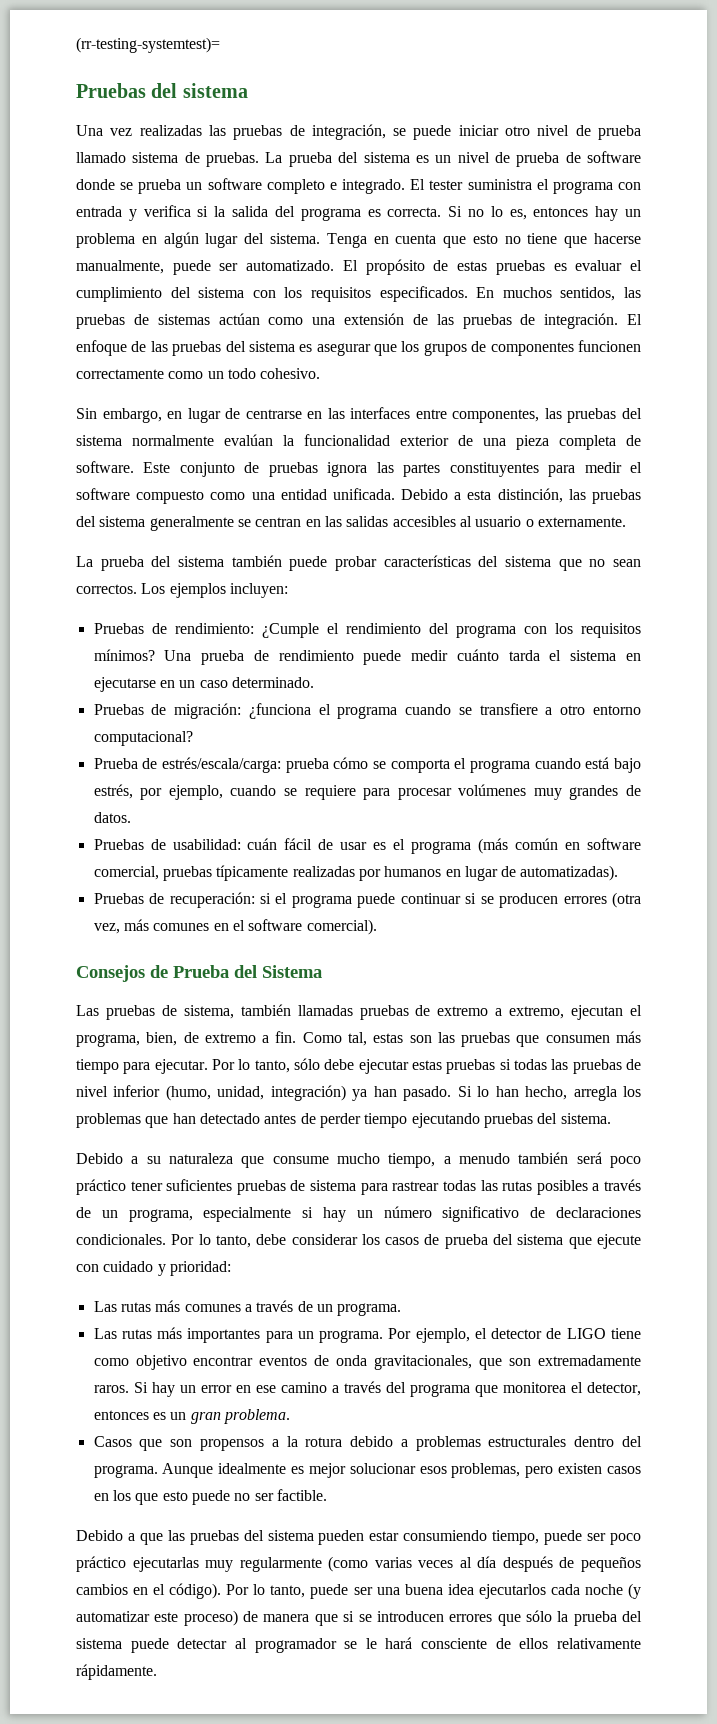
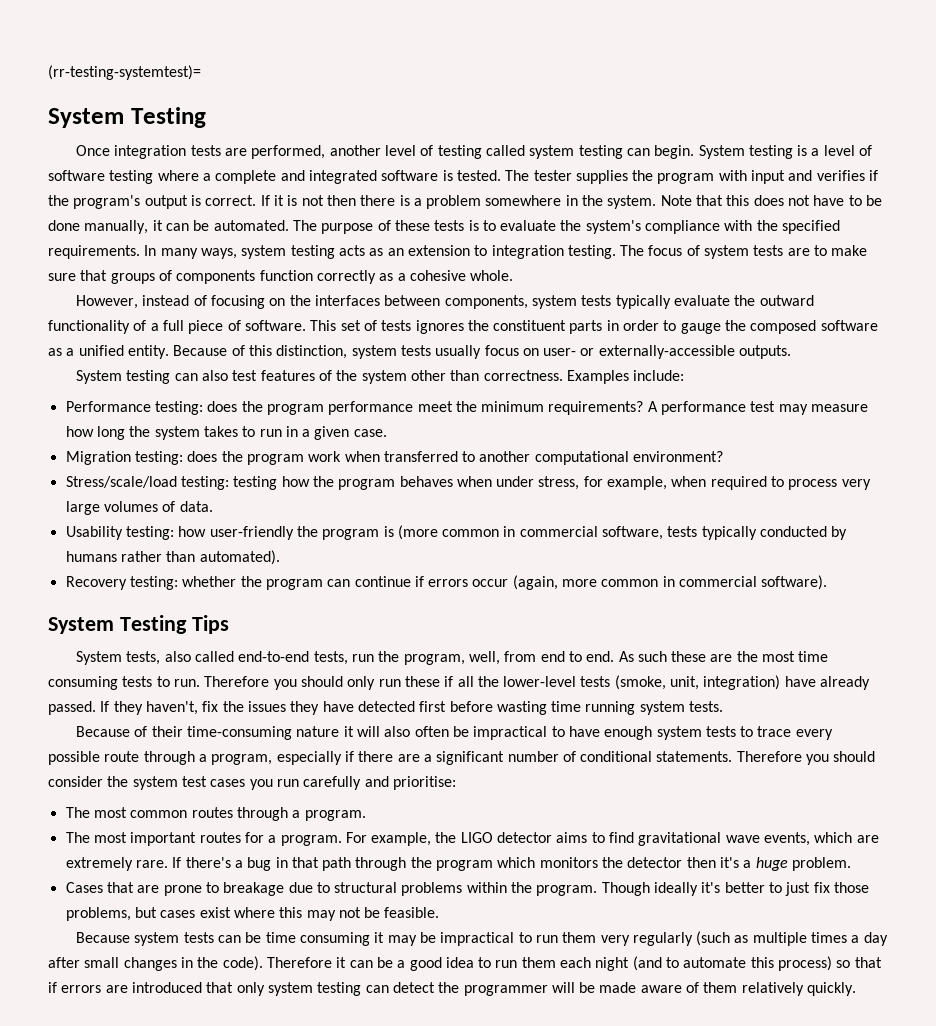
[76,83,248,98] [76,124,642,140] [76,151,641,167] [76,178,641,194] [76,205,641,221] [76,232,641,248] [76,259,643,275] [76,286,642,302] [76,313,642,329] [76,340,642,356] [76,368,321,379] [76,407,643,423] [76,434,641,450] [76,461,642,477] [76,488,641,504] [76,516,626,531] [76,555,641,571] [76,583,288,598] [93,623,642,638] [93,649,641,665] [93,677,314,692] [93,703,641,719] [93,731,193,746] [93,757,642,773] [93,784,641,800] [93,812,131,823] [93,838,641,854] [93,865,619,881] [93,892,641,908] [93,919,377,935] [76,965,322,982] [76,1004,642,1020] [76,1031,641,1047] [76,1058,641,1074] [76,1085,641,1101] [76,1113,611,1128] [76,1152,641,1168] [76,1179,642,1195] [76,1206,641,1222] [76,1234,642,1249] [76,1261,231,1276] [93,1300,402,1316] [93,1327,641,1343] [93,1355,641,1370] [93,1381,641,1397] [93,1409,290,1424] [93,1436,642,1451] [93,1463,642,1478] [93,1489,327,1505] [76,1530,641,1545] [76,1556,642,1572] [76,1583,641,1599] [76,1610,642,1626] [76,1637,641,1653] [76,1664,157,1680] Pruebas del sistema // Una vez realizadas las pruebas de integración, se puede iniciar otro nivel de prueba llamado sistema de pruebas. La prueba del sistema es un nivel de prueba de software donde se prueba un software completo e integrado. El tester suministra el programa con entrada y verifica si la salida del programa es correcta. Si no lo es, entonces hay un problema en algún lugar del sistema. Tenga en cuenta que esto no tiene que hacerse manualmente, puede ser automatizado. El propósito de estas pruebas es evaluar el cumplimiento del sistema con los requisitos especificados. En muchos sentidos, las pruebas de sistemas actúan como una extensión de las pruebas de integración. El enfoque de las pruebas del sistema es asegurar que los grupos de componentes funcionen correctamente como un todo cohesivo. // Sin embargo, en lugar de centrarse en las interfaces entre componentes, las pruebas del sistema normalmente evalúan la funcionalidad exterior de una pieza completa de software. Este conjunto de pruebas ignora las partes constituyentes para medir el software compuesto como una entidad unificada. Debido a esta distinción, las pruebas del sistema generalmente se centran en las salidas accesibles al usuario o externamente. // La prueba del sistema también puede probar características del sistema que no sean correctos. Los ejemplos incluyen: // Pruebas de rendimiento: ¿Cumple el rendimiento del programa con los requisitos mínimos? Una prueba de rendimiento puede medir cuánto tarda el sistema en ejecutarse en un caso determinado. // Pruebas de migración: ¿funciona el programa cuando se transfiere a otro entorno computacional? // Prueba de estrés/escala/carga: prueba cómo se comporta el programa cuando está bajo estrés, por ejemplo, cuando se requiere para procesar volúmenes muy grandes de datos. // Pruebas de usabilidad: cuán fácil de usar es el programa (más común en software comercial, pruebas típicamente realizadas por humanos en lugar de automatizadas). // Pruebas de recuperación: si el programa puede continuar si se producen errores (otra vez, más comunes en el software comercial). // Consejos de Prueba del Sistema // Las pruebas de sistema, también llamadas pruebas de extremo a extremo, ejecutan el programa, bien, de extremo a fin. Como tal, estas son las pruebas que consumen más tiempo para ejecutar. Por lo tanto, sólo debe ejecutar estas pruebas si todas las pruebas de nivel inferior (humo, unidad, integración) ya han pasado. Si lo han hecho, arregla los problemas que han detectado antes de perder tiempo ejecutando pruebas del sistema. // Debido a su naturaleza que consume mucho tiempo, a menudo también será poco práctico tener suficientes pruebas de sistema para rastrear todas las rutas posibles a través de un programa, especialmente si hay un número significativo de declaraciones condicionales. Por lo tanto, debe considerar los casos de prueba del sistema que ejecute con cuidado y prioridad: // Las rutas más comunes a través de un programa. // Las rutas más importantes para un programa. Por ejemplo, el detector de LIGO tiene como objetivo encontrar eventos de onda gravitacionales, que son extremadamente raros. Si hay un error en ese camino a través del programa que monitorea el detector, entonces es un gran problema. // Casos que son propensos a la rotura debido a problemas estructurales dentro del programa. Aunque idealmente es mejor solucionar esos problemas, pero existen casos en los que esto puede no ser factible. // Debido a que las pruebas del sistema pueden estar consumiendo tiempo, puede ser poco práctico ejecutarlas muy regularmente (como varias veces al día después de pequeños cambios en el código). Por lo tanto, puede ser una buena idea ejecutarlos cada noche (y automatizar este proceso) de manera que si se introducen errores que sólo la prueba del sistema puede detectar al programador se le hará consciente de ellos relativamente rápidamente. -> [48,107,206,128] [76,145,873,159] [48,170,879,184] [48,195,883,209] [48,220,841,234] [48,245,868,259] [48,270,514,284] [76,295,814,309] [48,320,878,334] [48,345,792,359] [76,370,685,384] [65,401,869,415] [65,426,387,440] [65,451,724,465] [65,476,871,490] [65,501,213,515] [65,525,848,540] [65,550,280,565] [65,575,828,590] [48,615,229,634] [76,651,829,665] [48,675,871,690] [48,701,724,715] [76,726,833,740] [48,751,876,765] [48,776,456,790] [65,807,366,821] [65,832,879,846] [65,857,852,871] [65,882,870,896] [65,907,440,921] [76,931,888,946] [48,956,882,971] [48,982,857,996] System Testing // Once integration tests are performed, another level of testing called system testing can begin. System testing is a level of software testing where a complete and integrated software is tested. The tester supplies the program with input and verifies if the program's output is correct. If it is not then there is a problem somewhere in the system. Note that this does not have to be done manually, it can be automated. The purpose of these tests is to evaluate the system's compliance with the specified requirements. In many ways, system testing acts as an extension to integration testing. The focus of system tests are to make sure that groups of components function correctly as a cohesive whole. // However, instead of focusing on the interfaces between components, system tests typically evaluate the outward functionality of a full piece of software. This set of tests ignores the constituent parts in order to gauge the composed software as a unified entity. Because of this distinction, system tests usually focus on user- or externally-accessible outputs. // System testing can also test features of the system other than correctness. Examples include: // Performance testing: does the program performance meet the minimum requirements? A performance test may measure how long the system takes to run in a given case. // Migration testing: does the program work when transferred to another computational environment? // Stress/scale/load testing: testing how the program behaves when under stress, for example, when required to process very large volumes of data. // Usability testing: how user-friendly the program is (more common in commercial software, tests typically conducted by humans rather than automated). // Recovery testing: whether the program can continue if errors occur (again, more common in commercial software). // System Testing Tips // System tests, also called end-to-end tests, run the program, well, from end to end. As such these are the most time consuming tests to run. Therefore you should only run these if all the lower-level tests (smoke, unit, integration) have already passed. If they haven't, fix the issues they have detected first before wasting time running system tests. // Because of their time-consuming nature it will also often be impractical to have enough system tests to trace every possible route through a program, especially if there are a significant number of conditional statements. Therefore you should consider the system test cases you run carefully and prioritise: // The most common routes through a program. // The most important routes for a program. For example, the LIGO detector aims to find gravitational wave events, which are extremely rare. If there's a bug in that path through the program which monitors the detector then it's a huge problem. // Cases that are prone to breakage due to structural problems within the program. Though ideally it's better to just fix those problems, but cases exist where this may not be feasible. // Because system tests can be time consuming it may be impractical to run them very regularly (such as multiple times a day after small changes in the code). Therefore it can be a good idea to run them each night (and to automate this process) so that if errors are introduced that only system testing can detect the programmer will be made aware of them relatively quickly.

